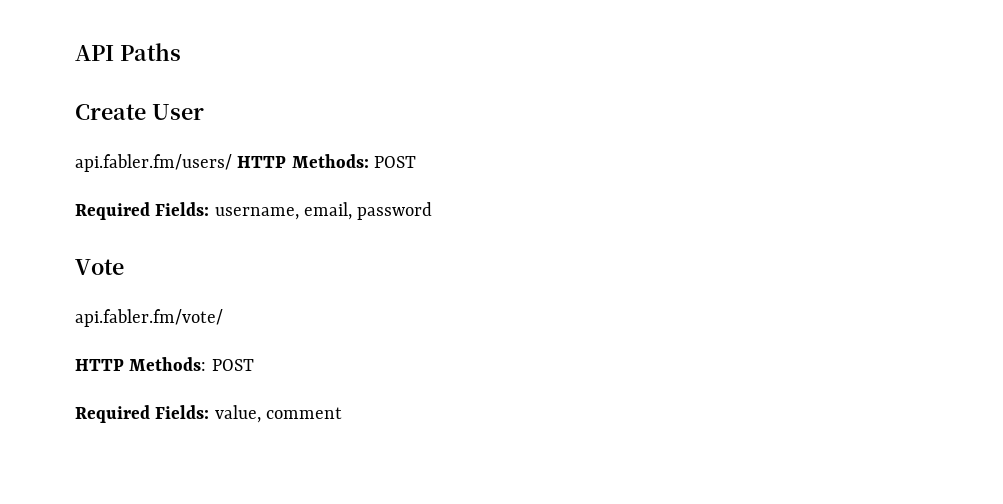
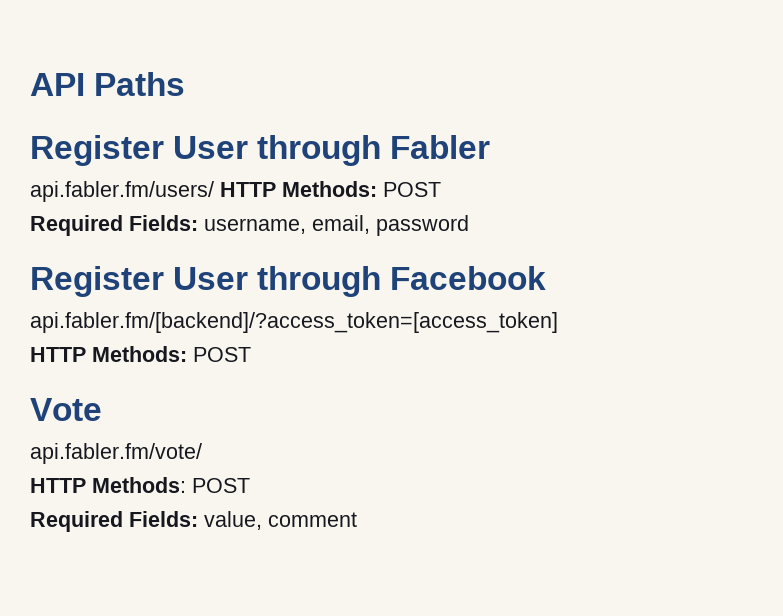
[75,104,204,120] Create User -> [30,135,491,166] Register User through Fabler
(433, 211) none -> [30,266,547,297] [30,312,558,333] [30,346,251,362] // Register User through Facebook // api.fabler.fm/[backend]/?access_token=[access_token] // HTTP Methods: POST

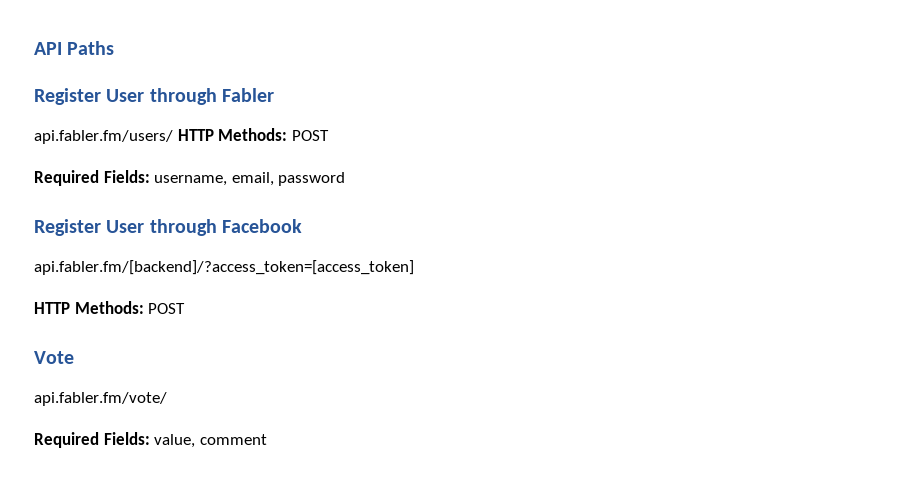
[30,477,250,493] // HTTP Methods: POST -> (167, 399) none

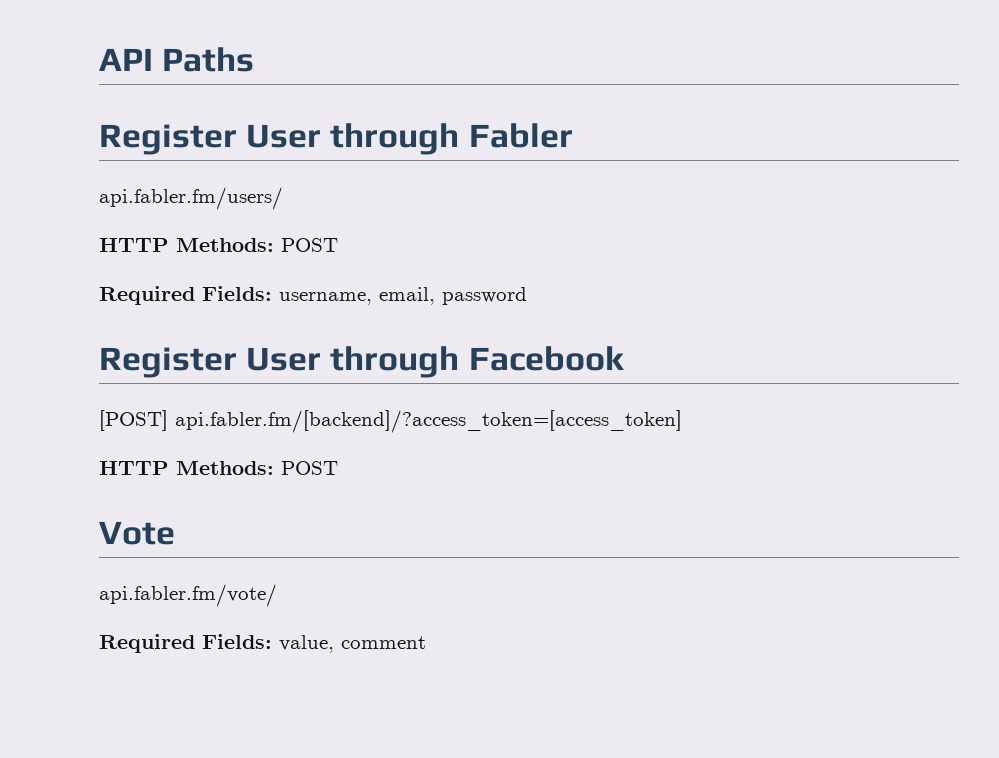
(173, 137) none -> (283, 198) //
(302, 226) none -> [99,410,168,431] [POST]

